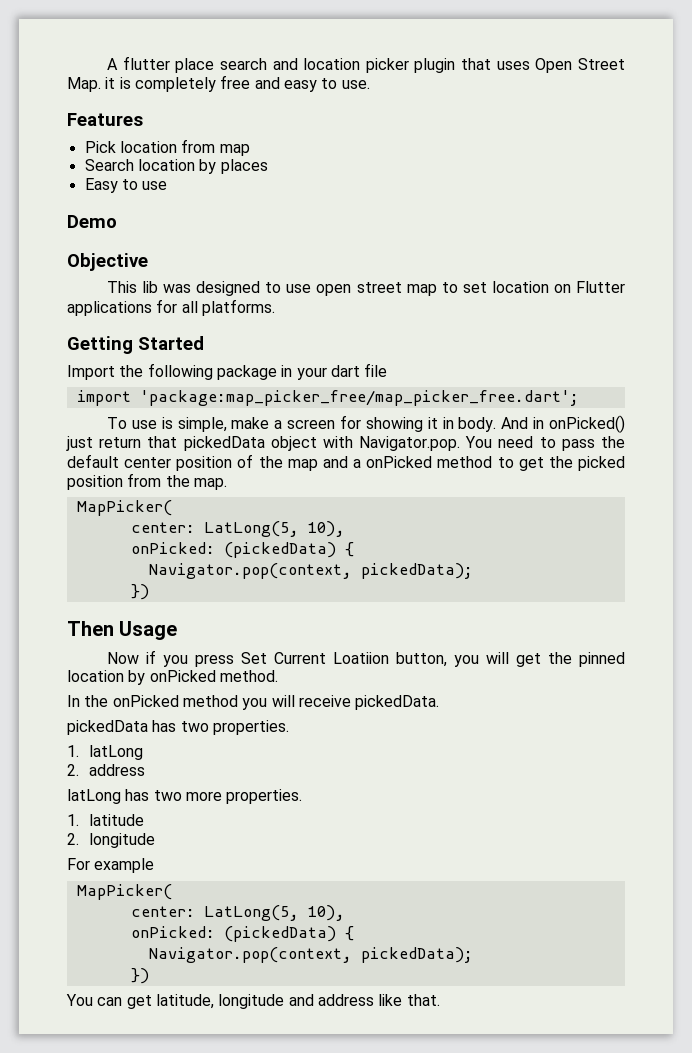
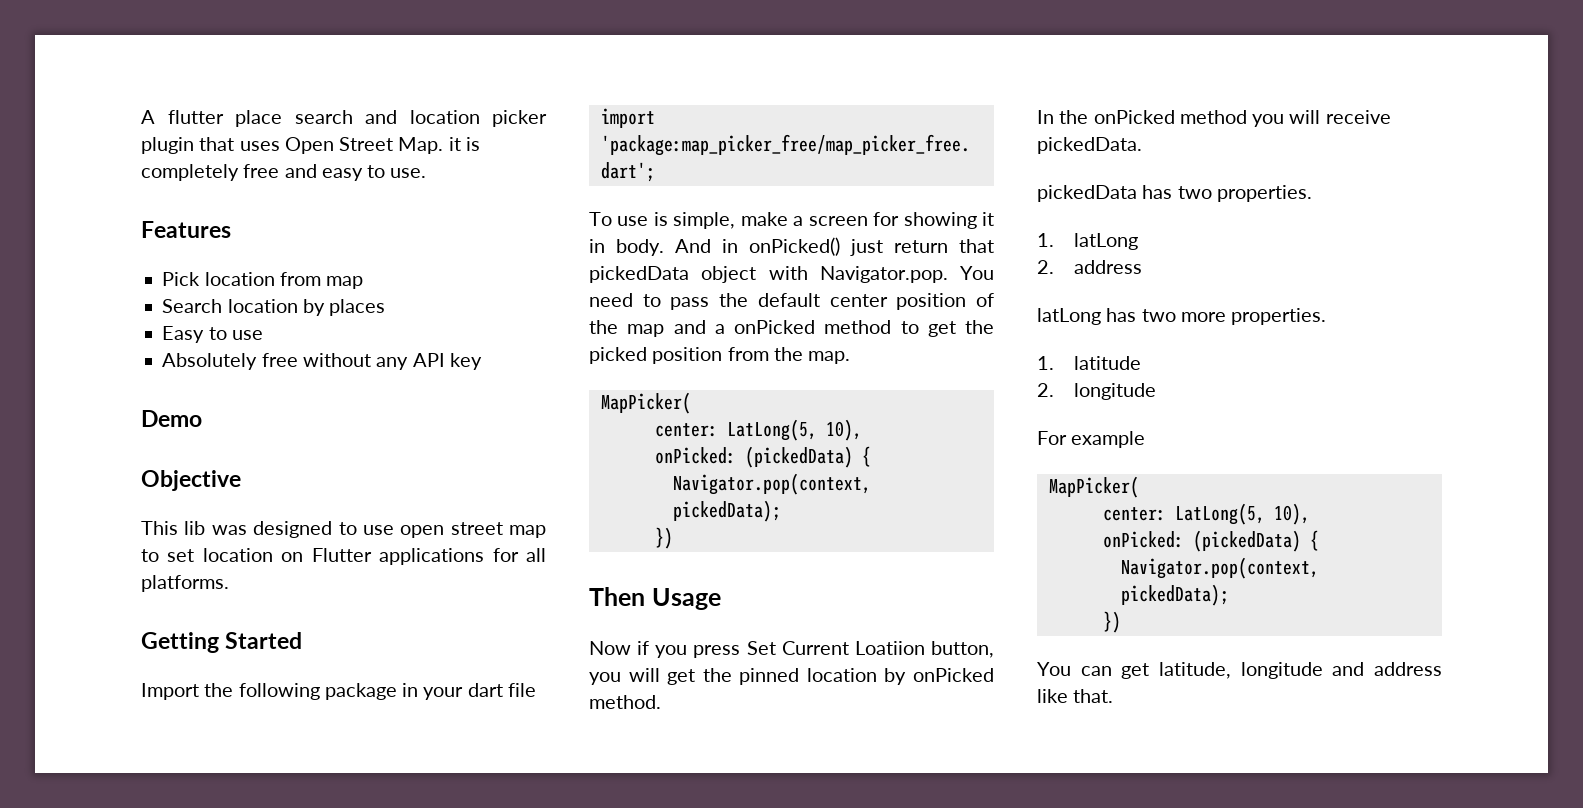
(168, 185) none -> [162,353,482,370] // Absolutely free without any API key

